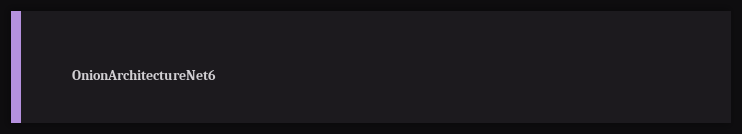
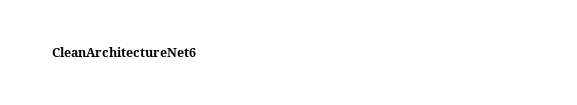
[72,69,216,80] OnionArchitectureNet6 -> [52,47,196,57] CleanArchitectureNet6

